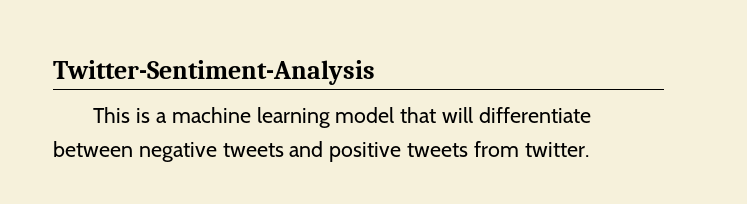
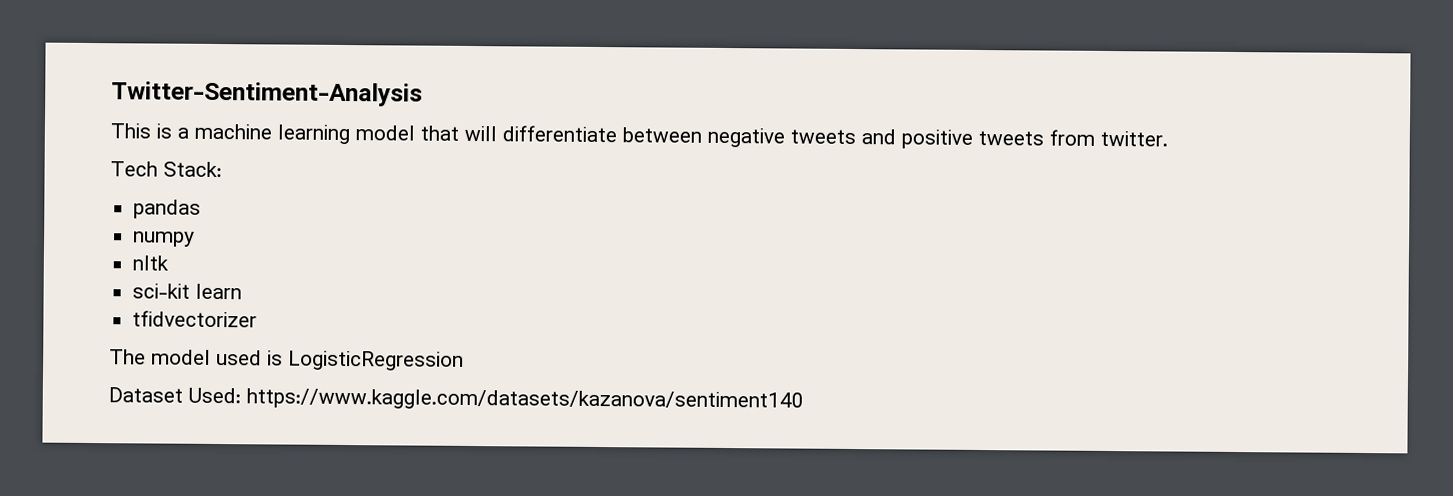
(589, 149) none -> [110,161,222,178] [133,199,202,219] [132,231,196,247] [132,255,170,271] [132,283,243,300] [132,310,258,328] [109,349,464,371] [108,387,804,412] // Tech Stack: // pandas // numpy // nltk // sci-kit learn // tfidvectorizer // The model used is LogisticRegression // Dataset Used: https://www.kaggle.com/datasets/kazanova/sentiment140

